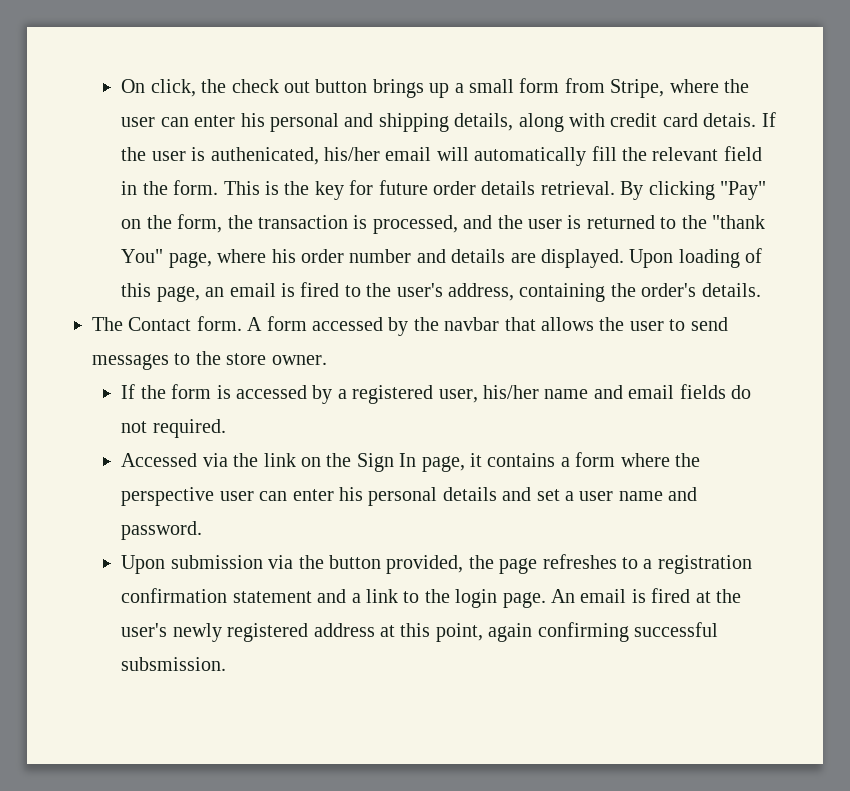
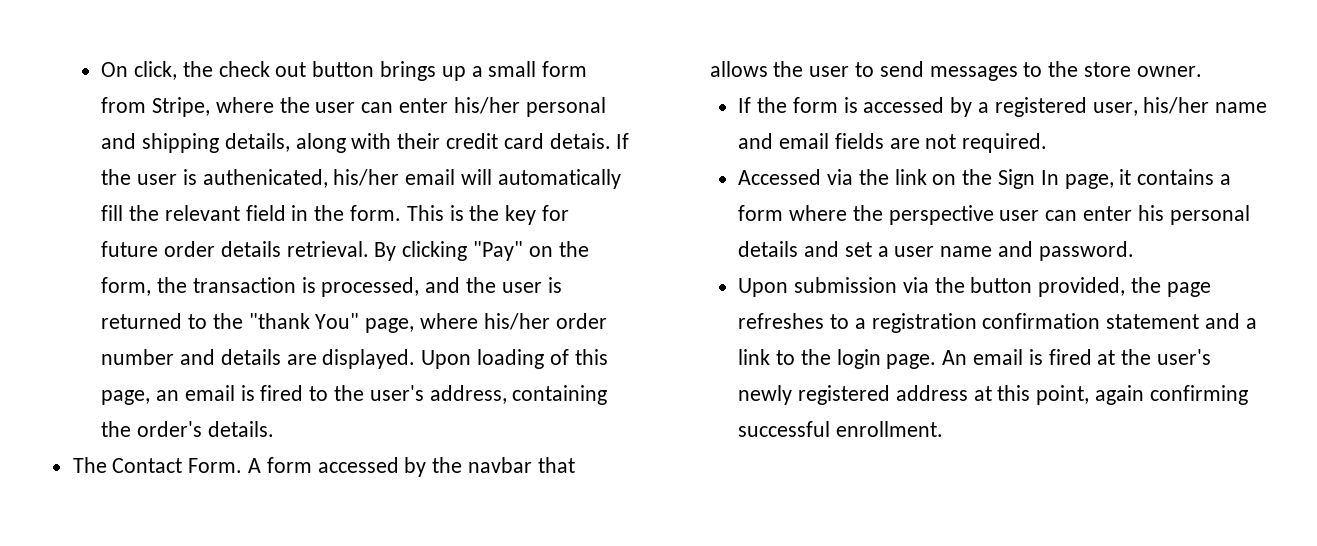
[240,113,265,127] his -> [453,97,520,114] his/her
(606, 120) none -> [397,133,441,149] their
[271,249,296,263] his -> [483,313,550,330] his/her
[196,316,242,331] form. -> [188,458,243,473] Form.
[731,385,752,399] do -> [889,138,920,149] are
[121,657,227,671] subsmission. -> [835,421,943,437] enrollment.

